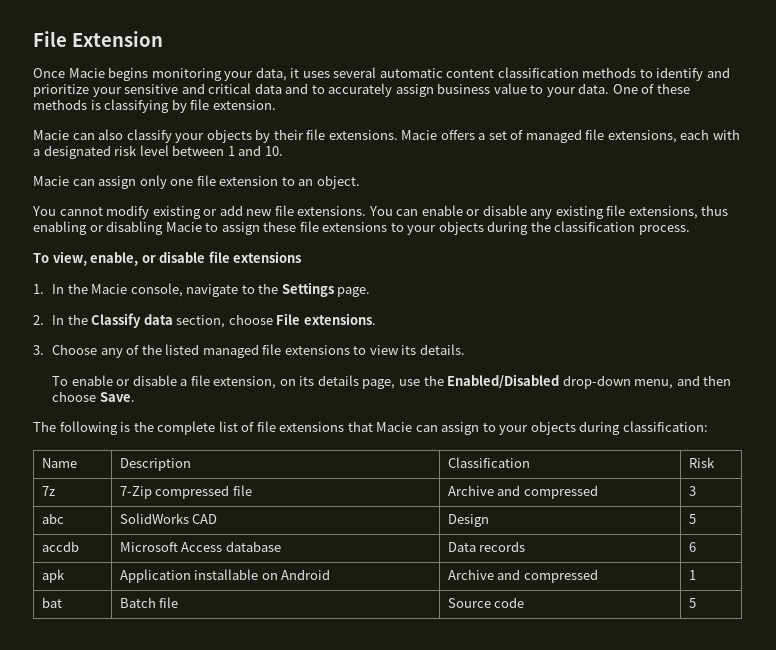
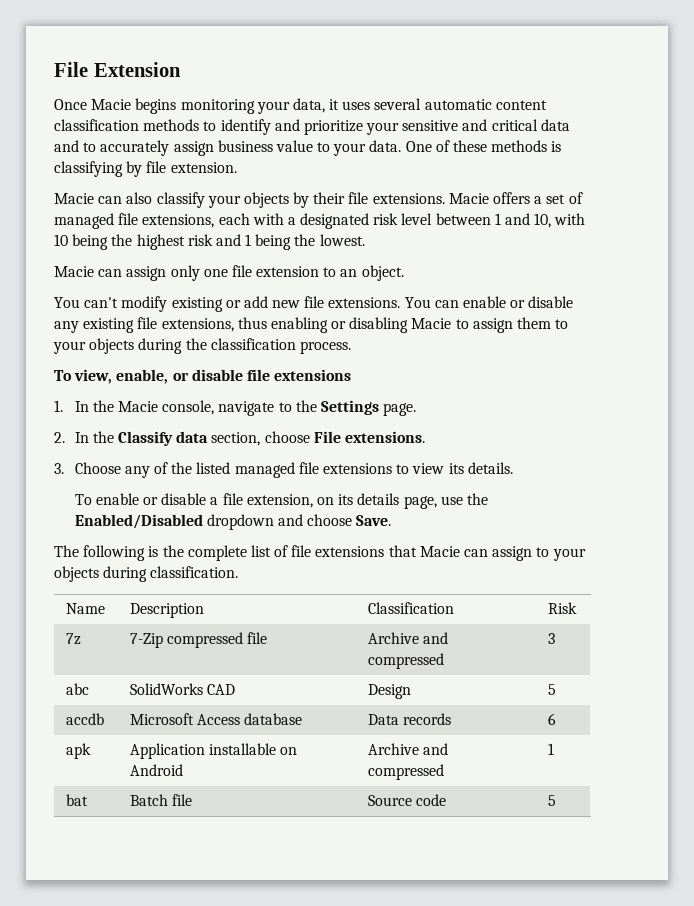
[264,146,283,156] 10. -> [534,213,586,228] [54,234,365,250] 10, with 10 being the highest risk and 1 being the lowest.
[59,207,103,216] cannot -> [84,297,119,308] can't
[263,221,388,232] these file extensions -> [517,317,552,329] them
[562,375,732,389] drop-down menu, and then -> [206,514,304,530] dropdown and
[622,421,708,432] classification: -> [150,566,239,578] classification.

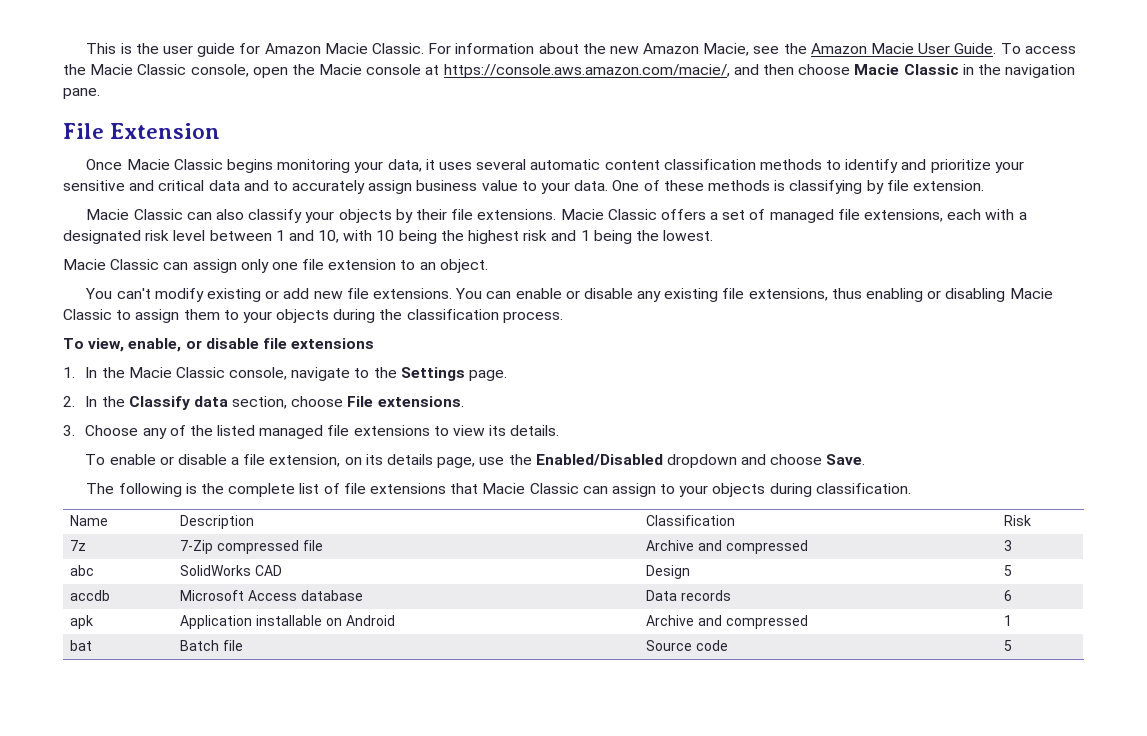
(54, 69) none -> [86,43,1076,57] [63,64,1076,78] [63,88,100,99] This is the user guide for Amazon Macie Classic. For information about the new Amazon Macie, see the Amazon Macie User Guide. To access the Macie Classic console, open the Macie console at https://console.aws.amazon.com/macie/, and then choose Macie Classic in the navigation pane. //
(132, 104) none -> [173,159,223,170] Classic
(94, 198) none -> [133,209,183,220] Classic
(489, 198) none -> [607,209,657,220] Classic
(94, 271) none -> [110,259,160,270] Classic
(452, 323) none -> [63,309,112,320] Classic
(159, 406) none -> [175,367,225,378] Classic
(460, 551) none -> [529,483,579,494] Classic

